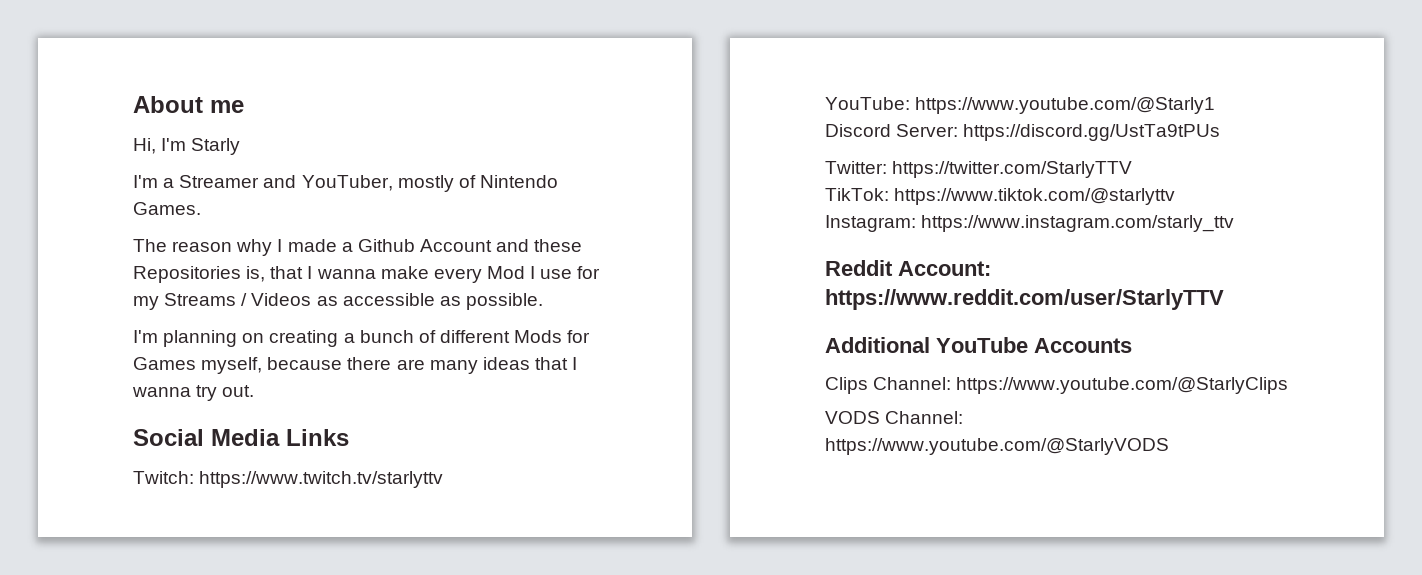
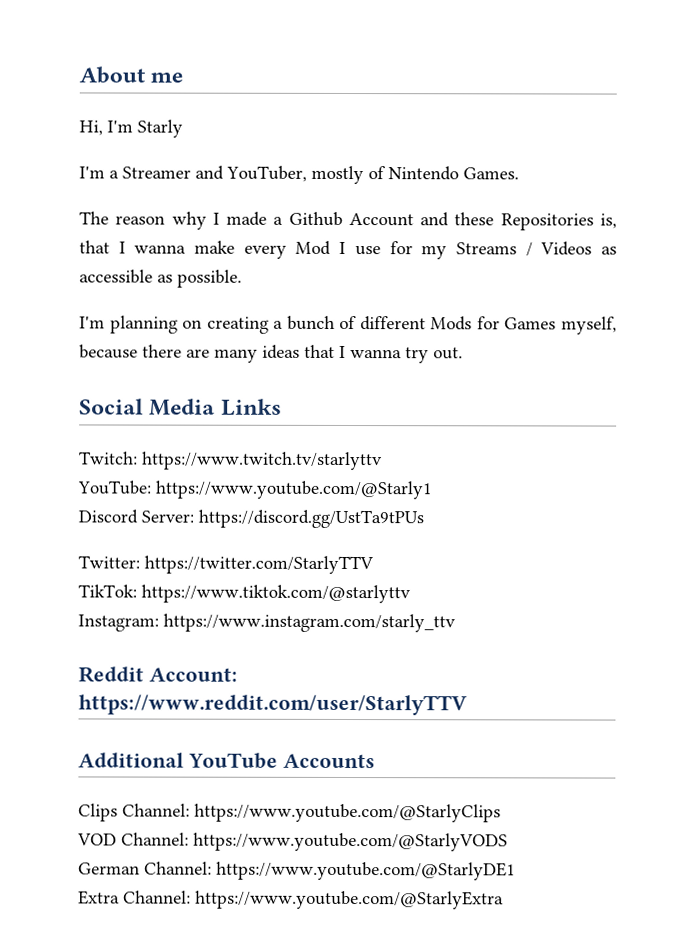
[825,411,880,424] VODS -> [77,833,117,846] VOD
(1169, 446) none -> [78,861,516,881] [78,890,504,910] // German Channel: https://www.youtube.com/@StarlyDE1 // Extra Channel: https://www.youtube.com/@StarlyExtra

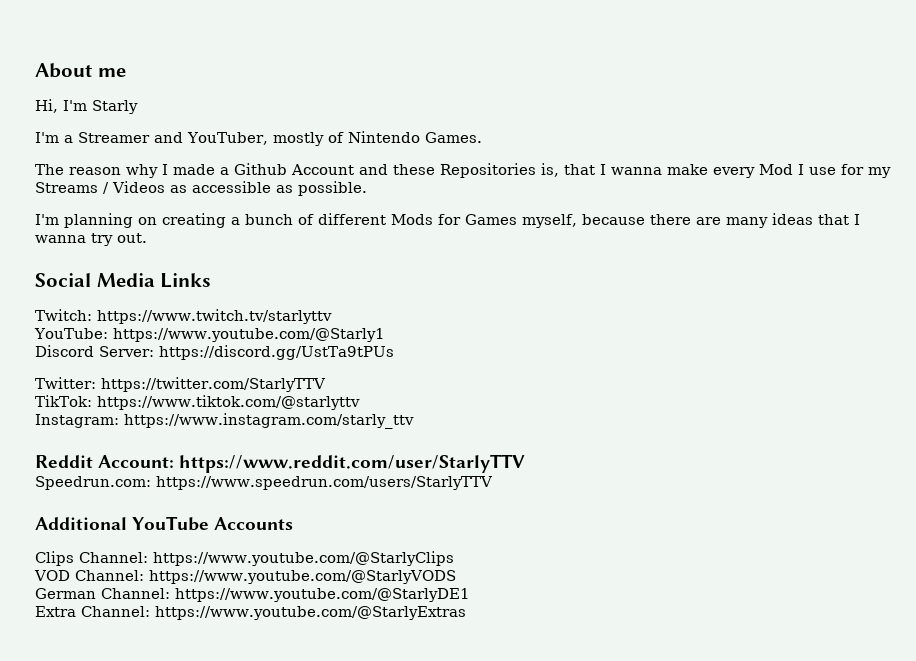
(468, 705) none -> [35,476,493,490] // Speedrun.com: https://www.speedrun.com/users/StarlyTTV
[195,890,504,910] https://www.youtube.com/@StarlyExtra -> [155,606,466,620] https://www.youtube.com/@StarlyExtras

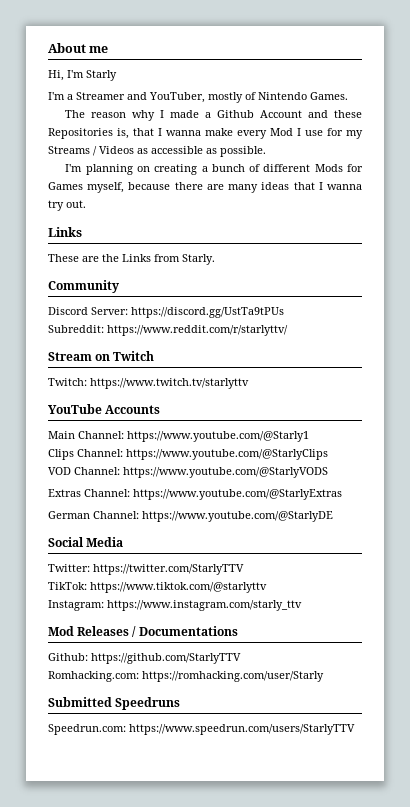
[35,273,155,287] Social Media -> (86, 204) none
[35,309,332,324] [34,328,385,342] [35,345,394,360] Twitch: https://www.twitch.tv/starlyttv // YouTube: https://www.youtube.com/@Starly1 // Discord Server: https://discord.gg/UstTa9tPUs -> [48,254,215,265] [48,280,119,293] [48,307,284,318] [48,325,288,336] [48,351,155,361] [48,378,249,389] [48,404,161,414] [48,431,309,442] [48,449,328,460] [48,467,328,478] [48,489,342,500] [48,511,333,522] [48,537,124,547] These are the Links from Starly. // Community // Discord Server: https://discord.gg/UstTa9tPUs // Subreddit: https://www.reddit.com/r/starlyttv/ // Stream on Twitch // Twitch: https://www.twitch.tv/starlyttv // YouTube Accounts // Main Channel: https://www.youtube.com/@Starly1 // Clips Channel: https://www.youtube.com/@StarlyClips // VOD Channel: https://www.youtube.com/@StarlyVODS // Extras Channel: https://www.youtube.com/@StarlyExtras // German Channel: https://www.youtube.com/@StarlyDE // Social Media
[35,454,526,473] [35,476,493,490] [35,516,294,531] [35,551,454,566] [34,570,456,584] [35,588,470,602] [35,606,466,620] Reddit Account: https://www.reddit.com/user/StarlyTTV // Speedrun.com: https://www.speedrun.com/users/StarlyTTV // Additional YouTube Accounts // Clips Channel: https://www.youtube.com/@StarlyClips // VOD Channel: https://www.youtube.com/@StarlyVODS // German Channel: https://www.youtube.com/@StarlyDE1 // Extra Channel: https://www.youtube.com/@StarlyExtras -> [48,626,238,637] [48,653,241,664] [48,671,324,682] [48,697,181,710] [48,724,355,735] Mod Releases / Documentations // Github: https://github.com/StarlyTTV // Romhacking.com: https://romhacking.com/user/Starly // Submitted Speedruns // Speedrun.com: https://www.speedrun.com/users/StarlyTTV

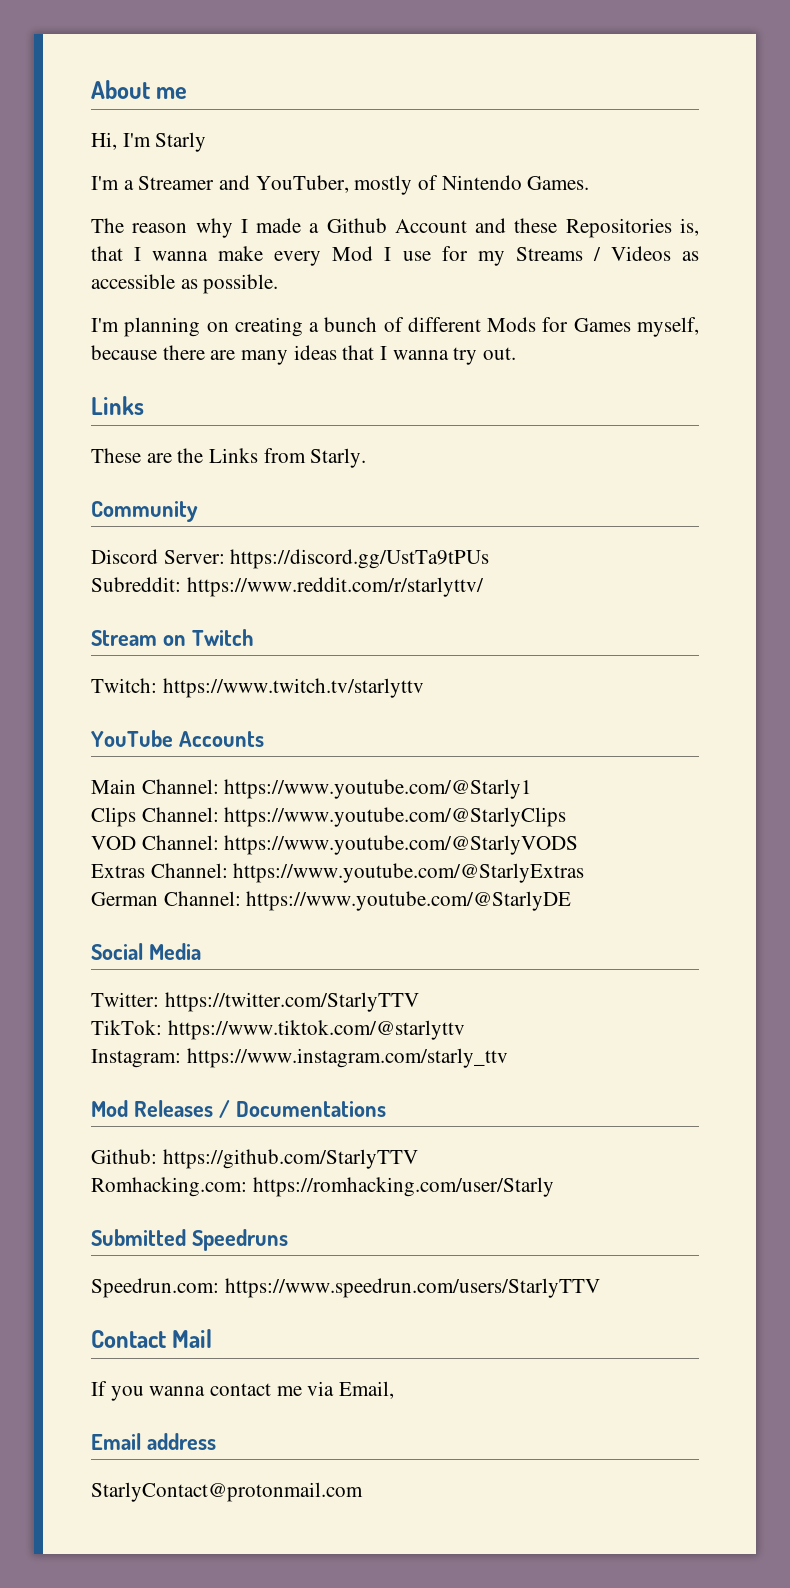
(355, 729) none -> [91,1329,213,1348] [91,1381,395,1401] [91,1433,216,1450] [91,1482,363,1502] // Contact Mail // If you wanna contact me via Email, // Email address // StarlyContact@protonmail.com

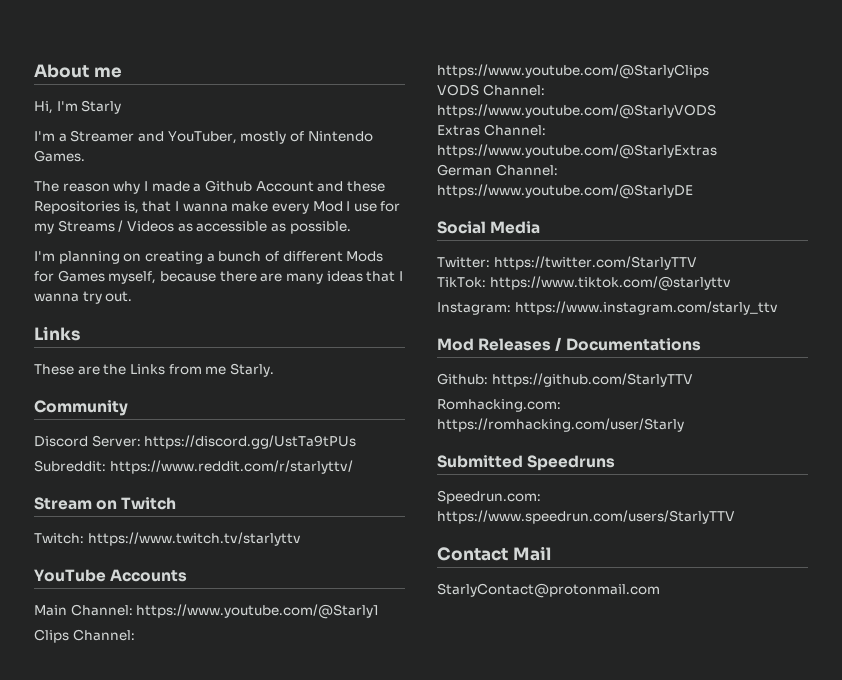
(306, 455) none -> [205,366,227,375] me
[91,836,136,850] VOD -> [437,84,479,96] VODS
[91,1381,395,1401] [91,1433,216,1450] // If you wanna contact me via Email, // Email address -> (551, 553) none

